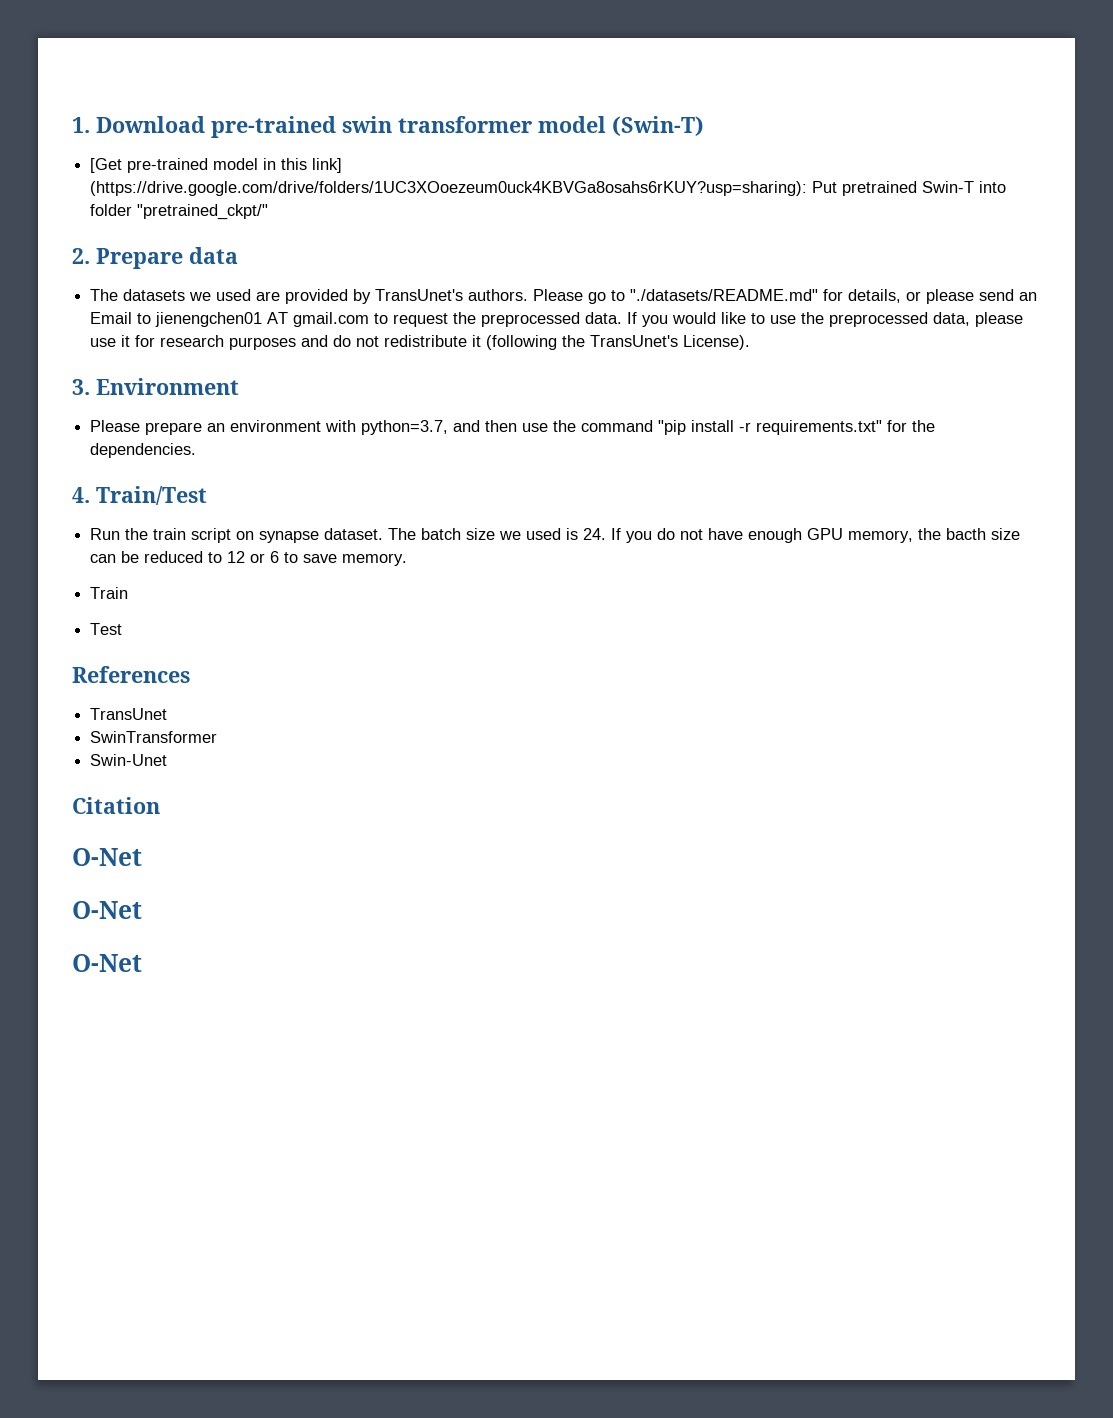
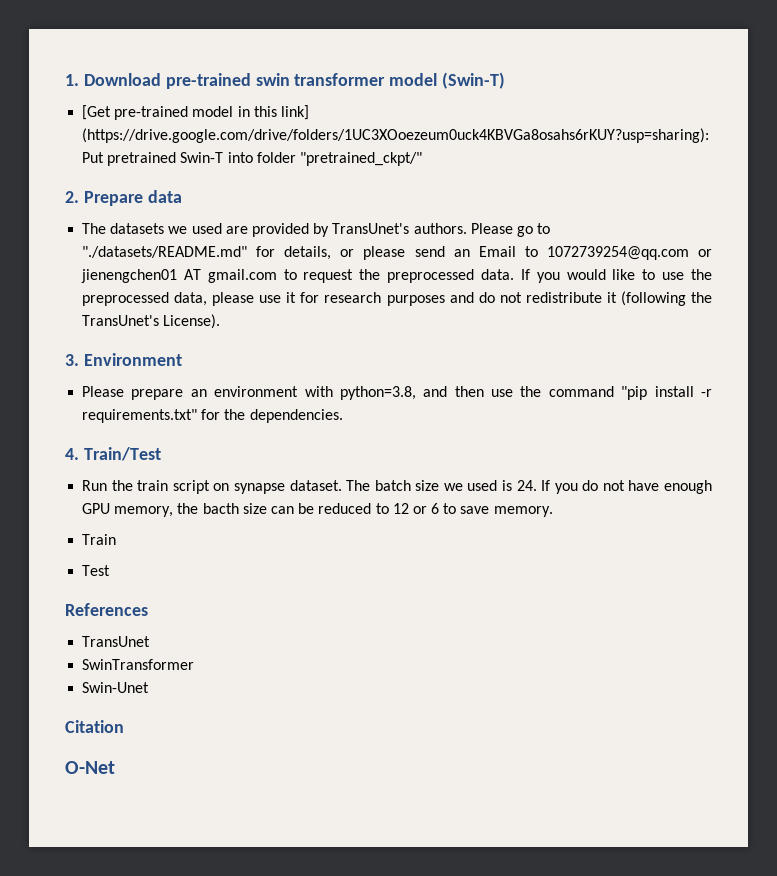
(152, 318) none -> [546,246,713,260] 1072739254@qq.com or
[361,420,449,435] python=3.7, -> [339,386,416,400] python=3.8,
[72,901,142,919] [72,954,142,972] // O-Net // O-Net -> (115, 767) none

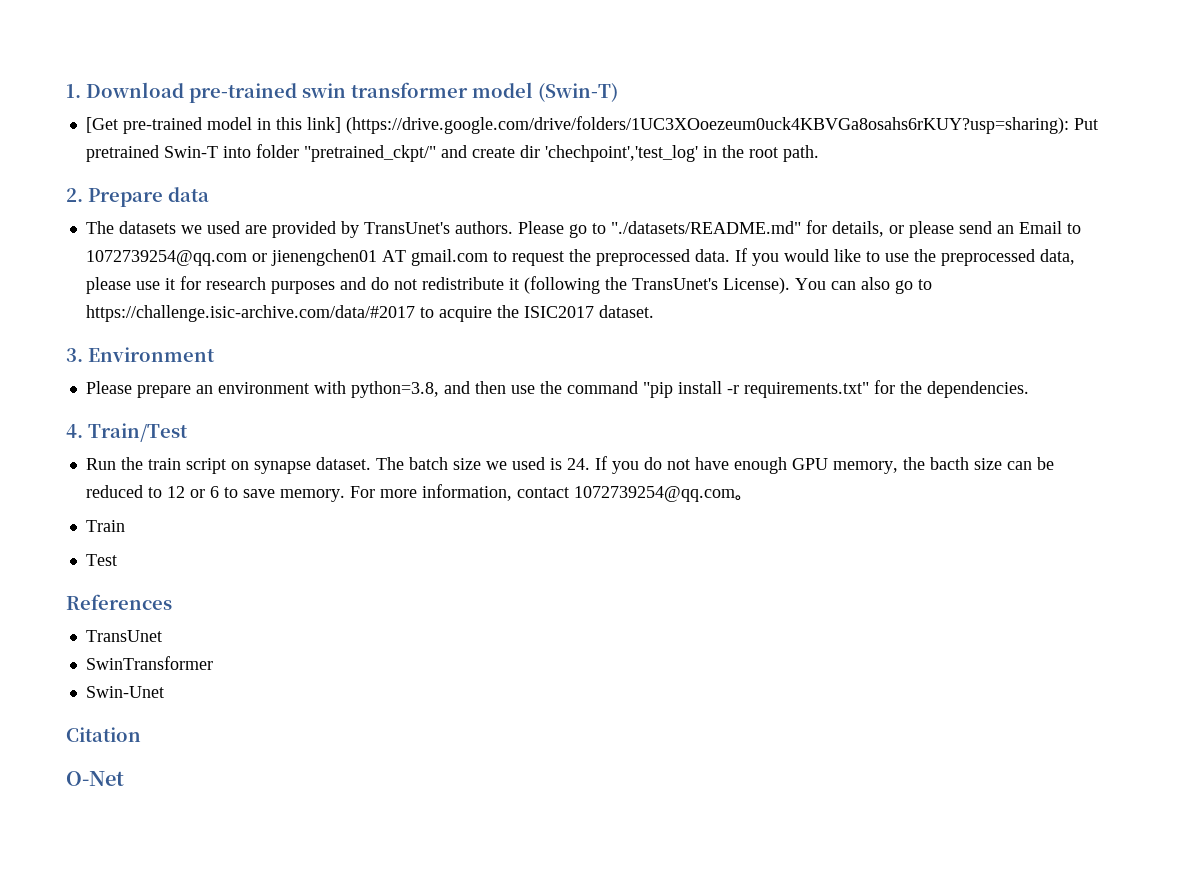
(422, 159) none -> [440,145,819,162] and create dir 'chechpoint','test_log' in the root path.
(221, 321) none -> [794,277,932,294] [85,305,654,322] You can also go to https://challenge.isic-archive.com/data/#2017 to acquire the ISIC2017 dataset.
(553, 511) none -> [349,484,753,502] For more information, contact 1072739254@qq.com。

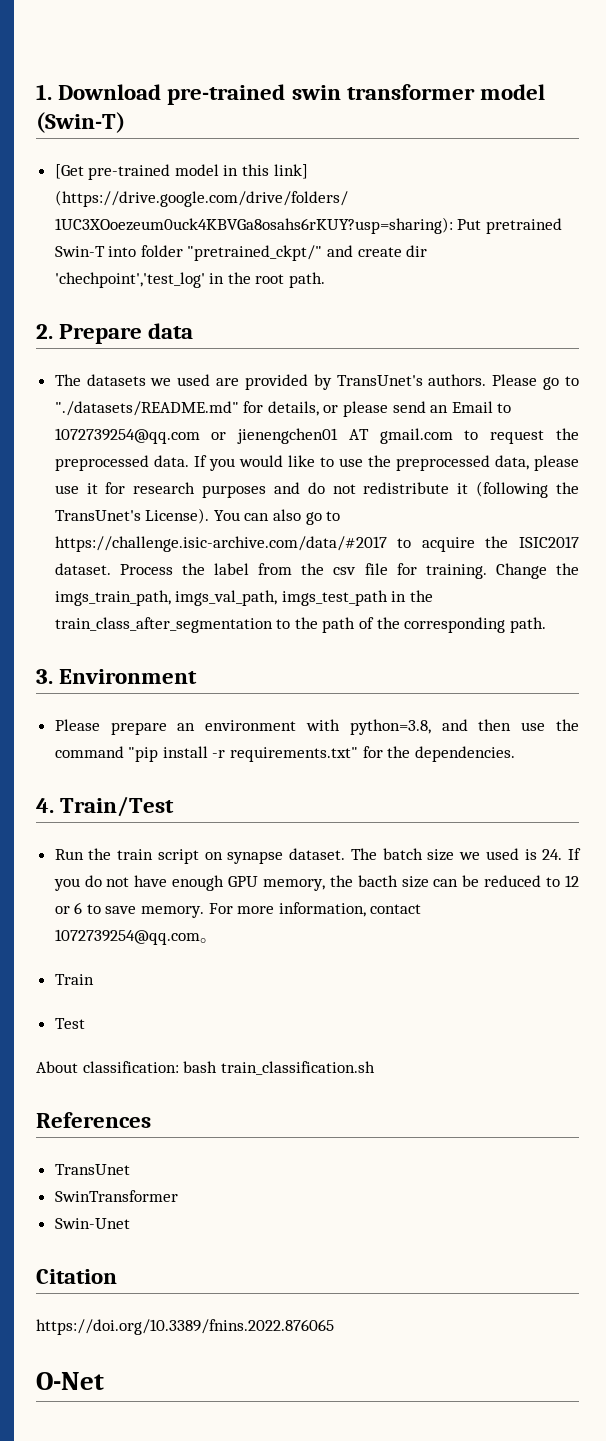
(654, 311) none -> [119,563,579,579] [54,590,434,606] [54,617,546,633] Process the label from the csv file for training. Change the imgs_train_path, imgs_val_path, imgs_test_path in the train_class_after_segmentation to the path of the corresponding path.
(117, 560) none -> [36,1061,375,1075] // About classification: bash train_classification.sh
(141, 734) none -> [36,1319,334,1335] // https://doi.org/10.3389/fnins.2022.876065

